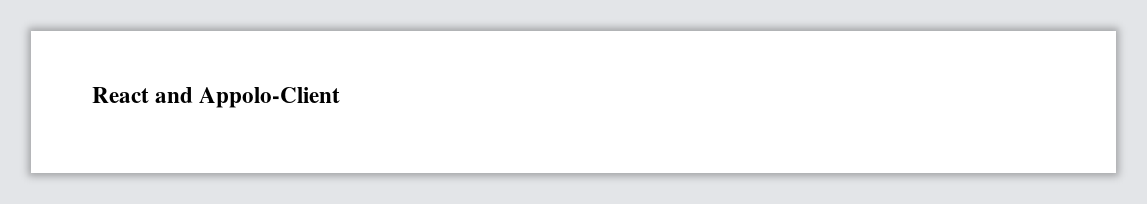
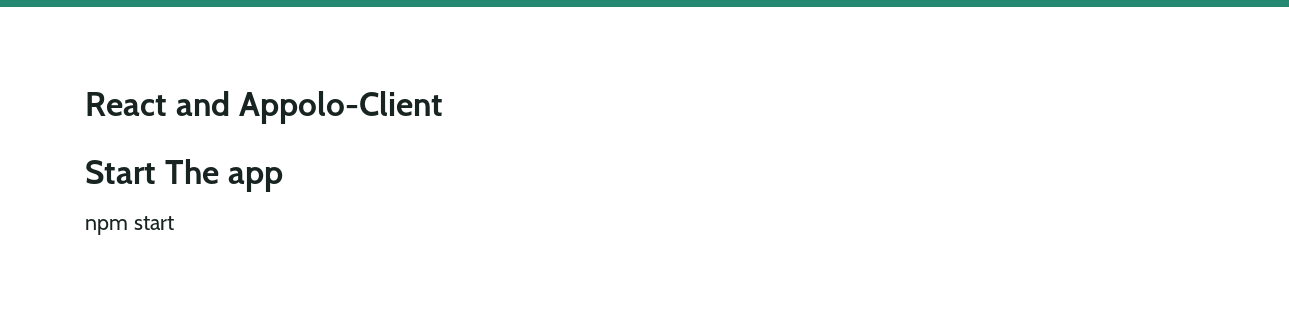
(341, 97) none -> [85,159,284,192] [85,216,174,235] // Start The app // npm start

